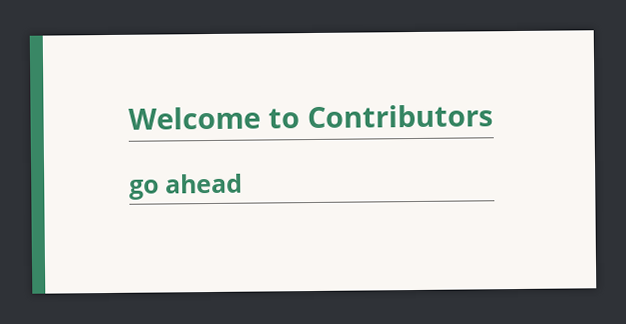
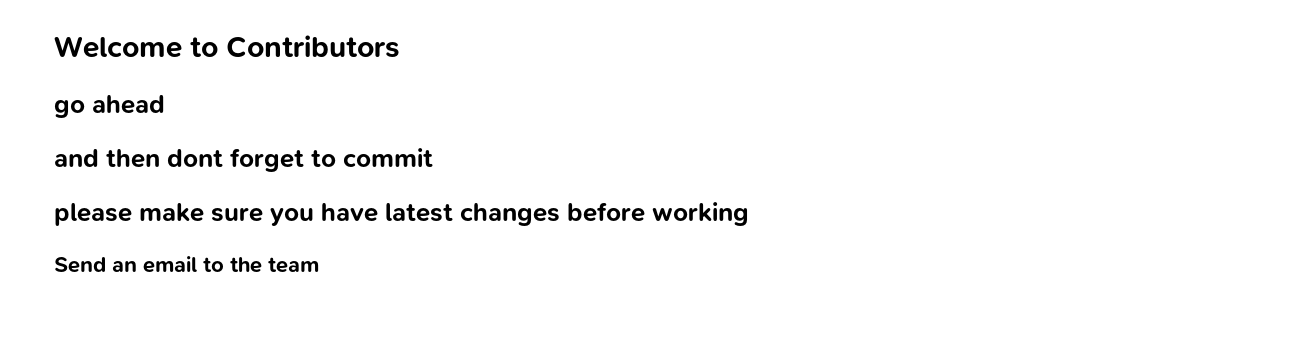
(243, 183) none -> [54,148,434,172] [54,202,750,226] [54,256,319,273] // and then dont forget to commit // please make sure you have latest changes before working // Send an email to the team

